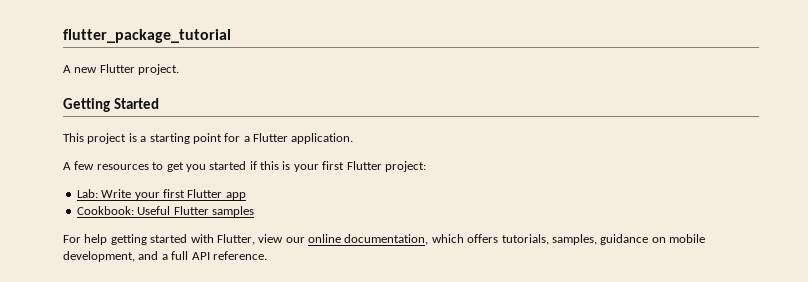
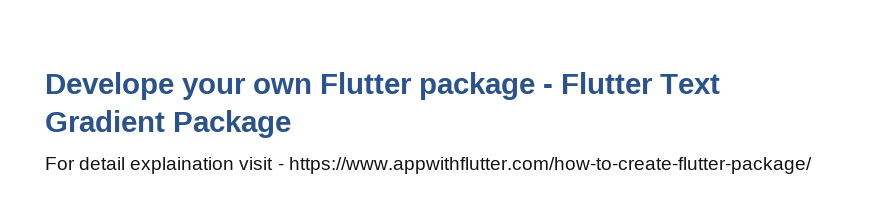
[63,29,231,43] [63,64,180,75] [63,98,159,112] [63,133,354,144] [63,161,426,172] [76,189,246,200] [76,206,254,217] [63,234,705,245] [63,251,267,262] flutter_package_tutorial // A new Flutter project. // Getting Started // This project is a starting point for a Flutter application. // A few resources to get you started if this is your first Flutter project: // Lab: Write your first Flutter app // Cookbook: Useful Flutter samples // For help getting started with Flutter, view our online documentation, which offers tutorials, samples, guidance on mobile development, and a full API reference. -> [45,72,720,100] [45,110,291,138] [45,157,812,174] Develope your own Flutter package - Flutter Text Gradient Package // For detail explaination visit - https://www.appwithflutter.com/how-to-create-flutter-package/

